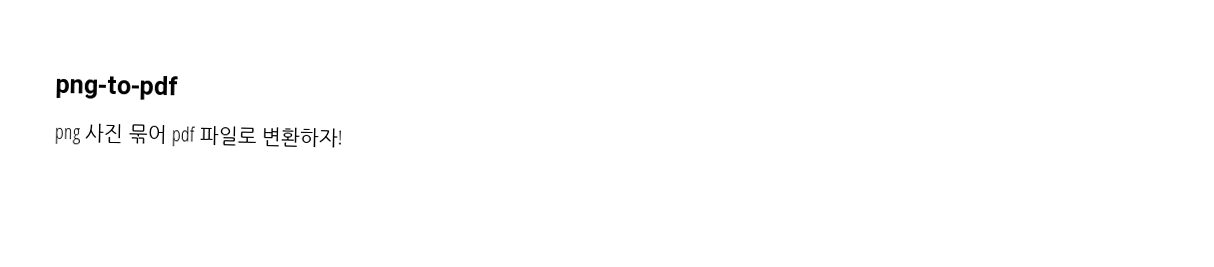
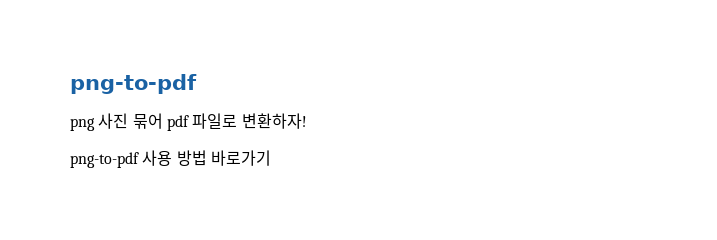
(343, 137) none -> [70,150,271,168] // png-to-pdf 사용 방법 바로가기

